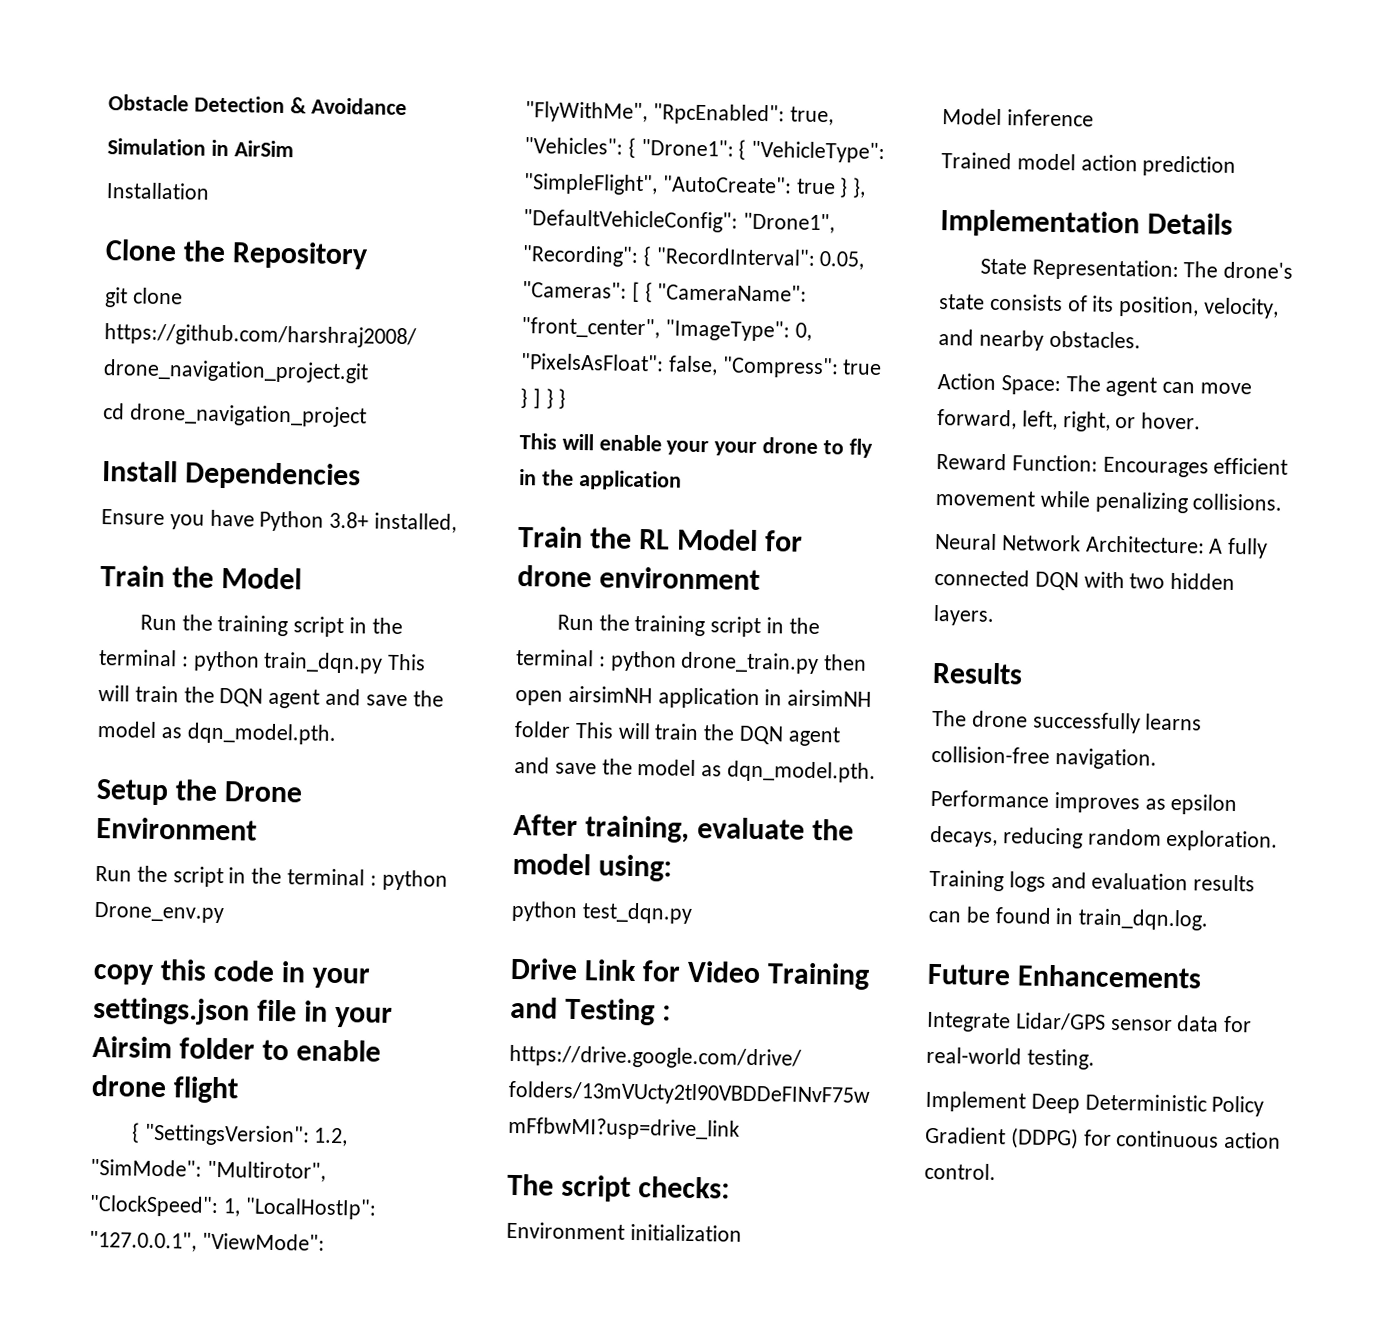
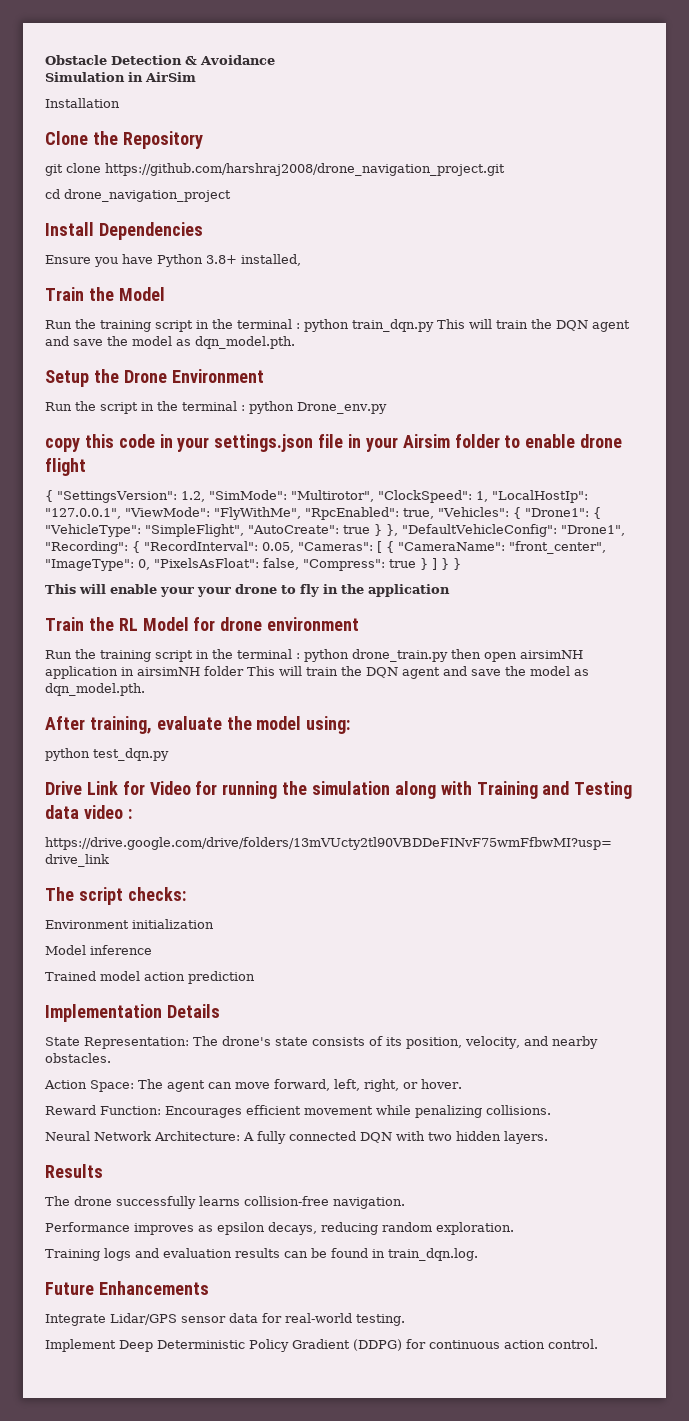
(762, 972) none -> [195,781,472,799] for running the simulation along with
(656, 1011) none -> [45,805,123,819] data video

